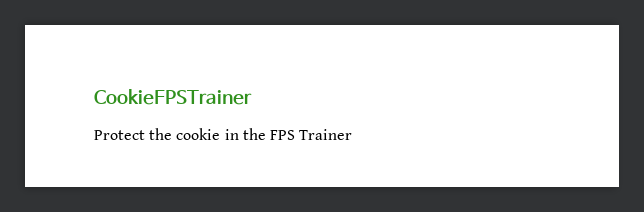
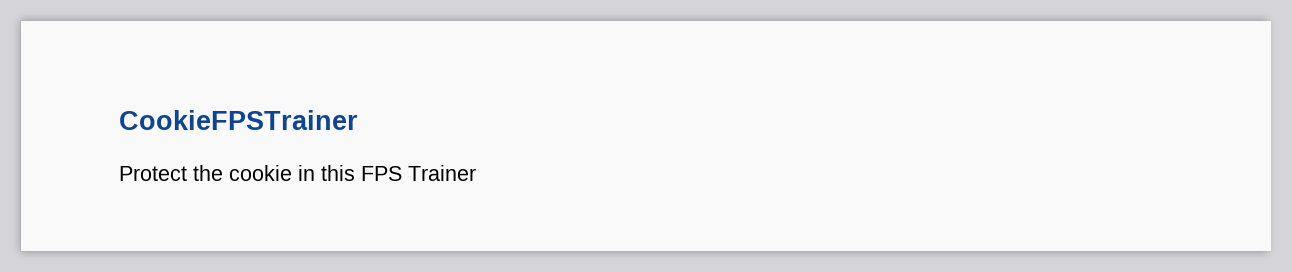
[242,128,266,140] the -> [321,165,355,181] this

